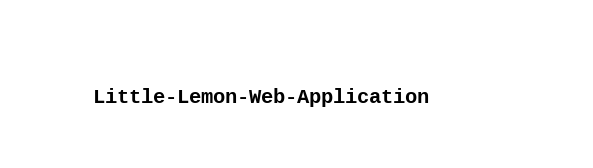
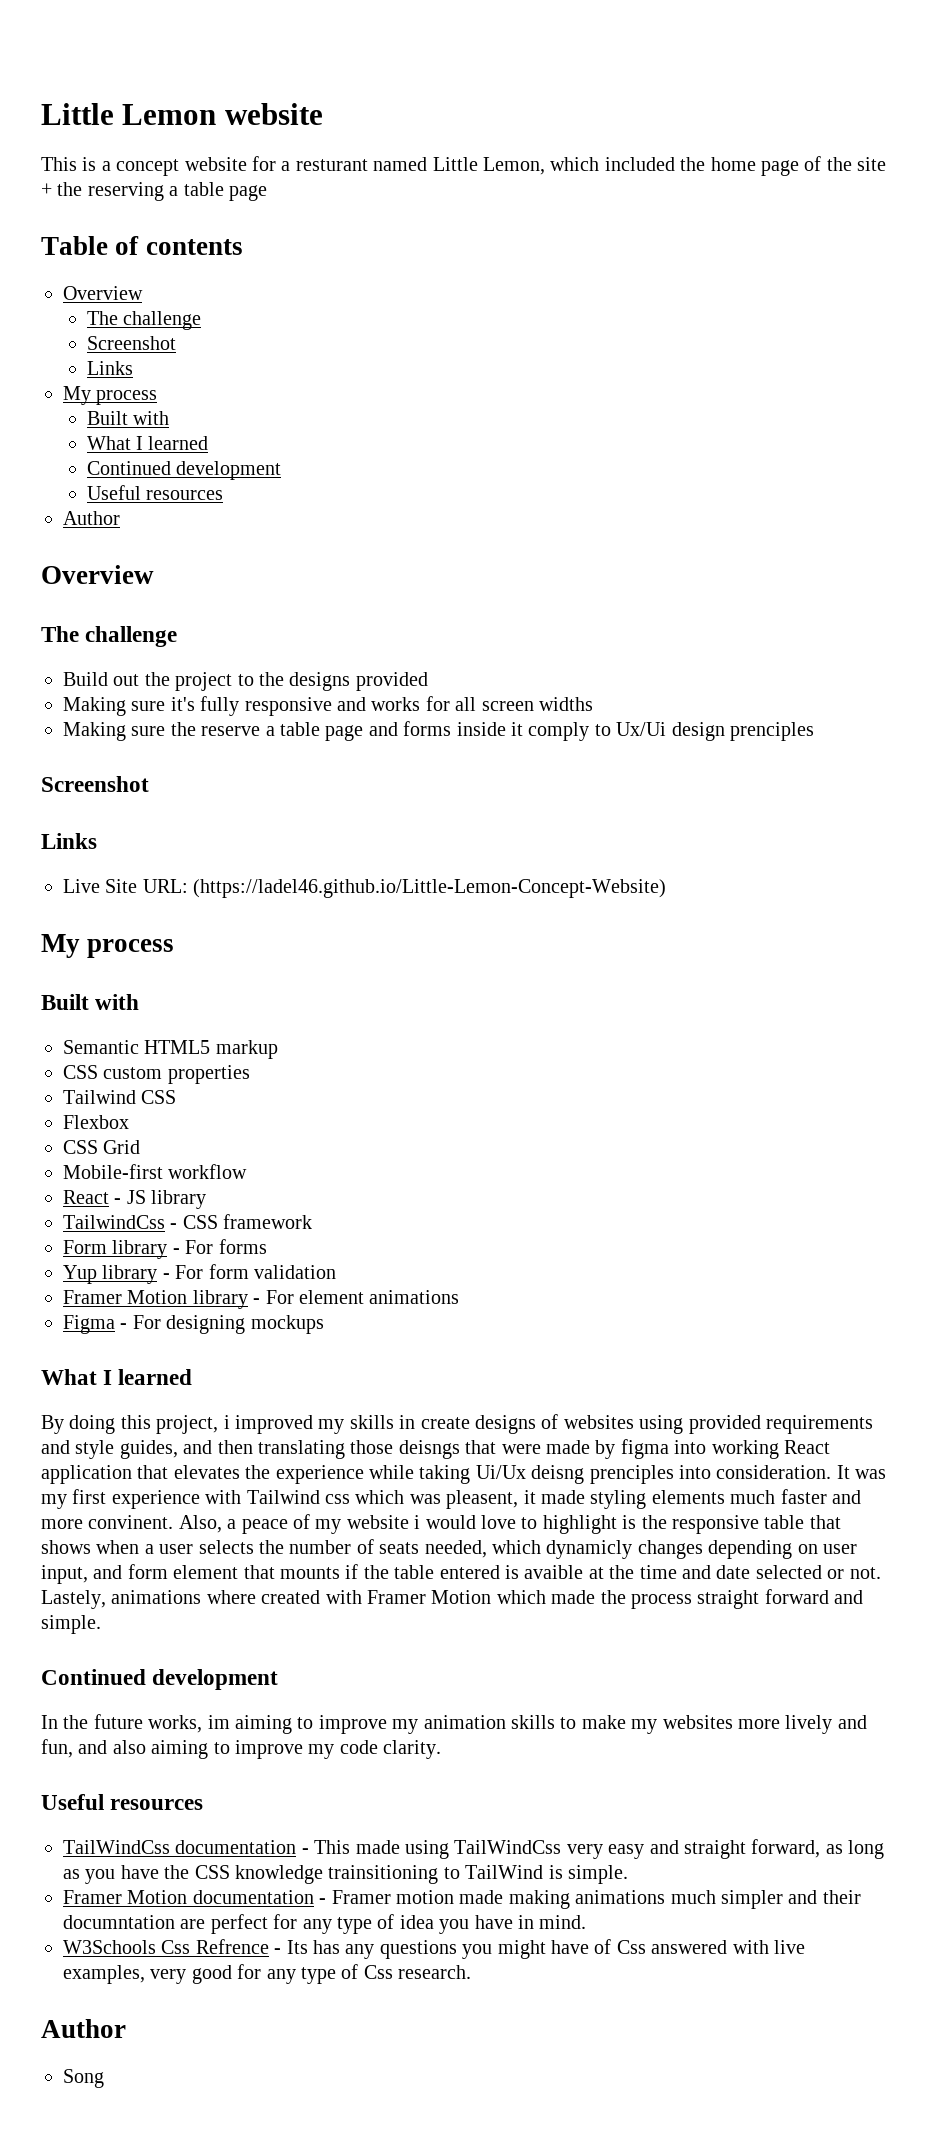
[93,88,429,107] Little-Lemon-Web-Application -> [41,103,323,125] [41,156,887,176] [41,182,267,201] [41,236,243,255] [63,286,143,300] [86,311,202,330] [86,336,176,350] [86,361,133,375] [63,386,158,405] [86,411,170,425] [86,436,209,450] [86,461,282,480] [86,485,224,500] [63,511,120,525] [41,565,154,584] [41,626,178,647] [63,672,428,691] [63,696,593,716] [63,721,814,741] [41,776,149,792] [41,833,97,849] [63,879,667,898] [41,934,175,958] [41,994,140,1010] [63,1040,278,1059] [63,1065,250,1084] [63,1090,177,1104] [63,1115,129,1129] [63,1140,141,1154] [63,1164,248,1179] [63,1190,207,1209] [63,1214,313,1229] [63,1239,267,1259] [63,1264,336,1284] [63,1290,460,1309] [63,1315,324,1334] [41,1369,193,1385] [41,1414,873,1434] [41,1439,830,1459] [41,1465,887,1484] [41,1489,861,1509] [41,1514,841,1534] [41,1539,857,1559] [41,1564,881,1584] [41,1589,864,1609] [41,1615,101,1634] [41,1669,279,1690] [41,1714,867,1734] [41,1739,442,1759] [41,1794,204,1810] [63,1839,885,1859] [63,1865,628,1884] [63,1890,861,1909] [63,1914,587,1934] [63,1939,805,1959] [63,1964,472,1984] [41,2019,126,2038] [63,2069,104,2088] Little Lemon website // This is a concept website for a resturant named Little Lemon, which included the home page of the site + the reserving a table page // Table of contents // Overview // The challenge // Screenshot // Links // My process // Built with // What I learned // Continued development // Useful resources // Author // Overview // The challenge // Build out the project to the designs provided // Making sure it's fully responsive and works for all screen widths // Making sure the reserve a table page and forms inside it comply to Ux/Ui design prenciples // Screenshot // Links // Live Site URL: (https://ladel46.github.io/Little-Lemon-Concept-Website) // My process // Built with // Semantic HTML5 markup // CSS custom properties // Tailwind CSS // Flexbox // CSS Grid // Mobile-first workflow // React - JS library // TailwindCss - CSS framework // Form library - For forms // Yup library - For form validation // Framer Motion library - For element animations // Figma - For designing mockups // What I learned // By doing this project, i improved my skills in create designs of websites using provided requirements and style guides, and then translating those deisngs that were made by figma into working React application that elevates the experience while taking Ui/Ux deisng prenciples into consideration. It was my first experience with Tailwind css which was pleasent, it made styling elements much faster and more convinent. Also, a peace of my website i would love to highlight is the responsive table that shows when a user selects the number of seats needed, which dynamicly changes depending on user input, and form element that mounts if the table entered is avaible at the time and date selected or not. Lastely, animations where created with Framer Motion which made the process straight forward and simple. // Continued development // In the future works, im aiming to improve my animation skills to make my websites more lively and fun, and also aiming to improve my code clarity. // Useful resources // TailWindCss documentation - This made using TailWindCss very easy and straight forward, as long as you have the CSS knowledge trainsitioning to TailWind is simple. // Framer Motion documentation - Framer motion made making animations much simpler and their documntation are perfect for any type of idea you have in mind. // W3Schools Css Refrence - Its has any questions you might have of Css answered with live examples, very good for any type of Css research. // Author // Song

